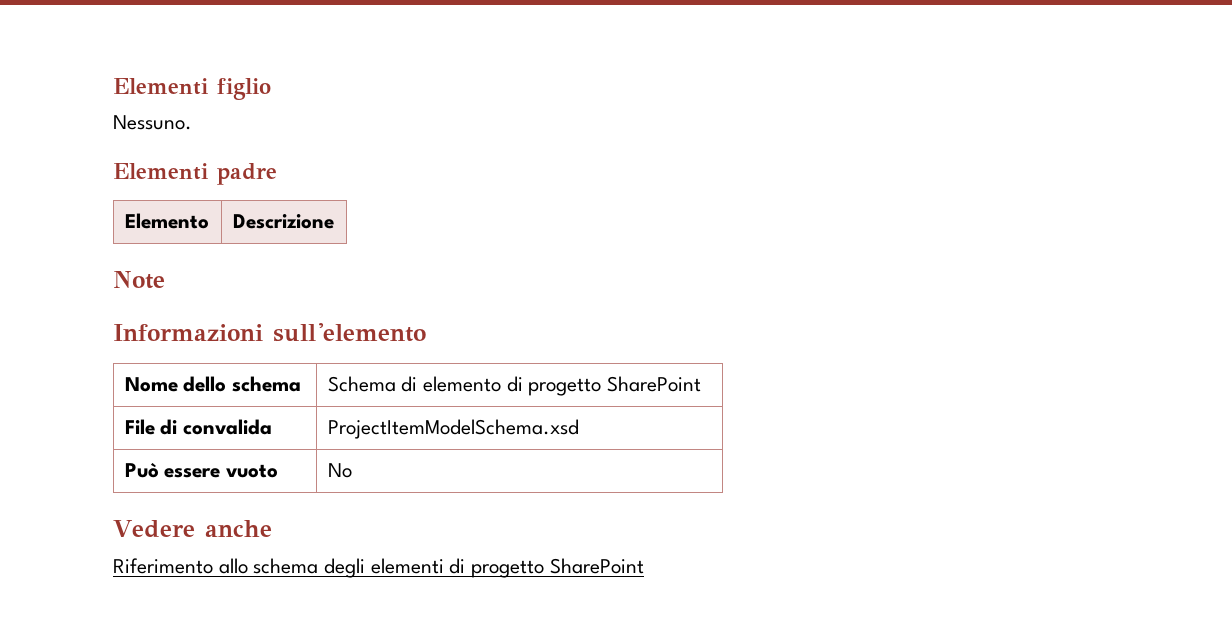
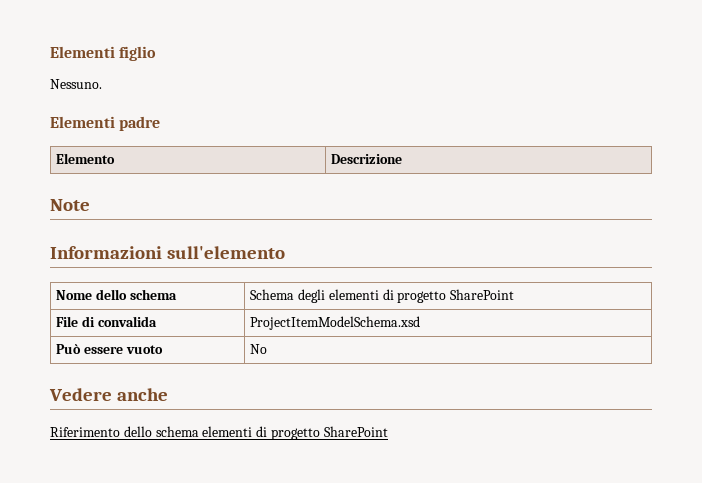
[401,376,501,392] di elemento -> [297,289,379,303] degli elementi
[218,558,366,578] allo schema degli -> [123,426,199,437] dello schema

